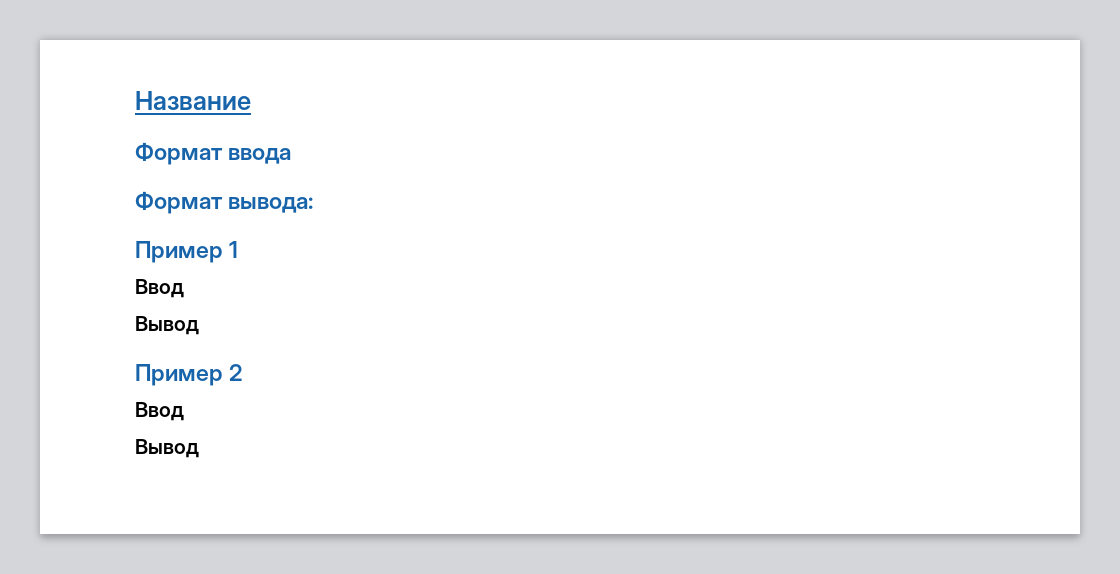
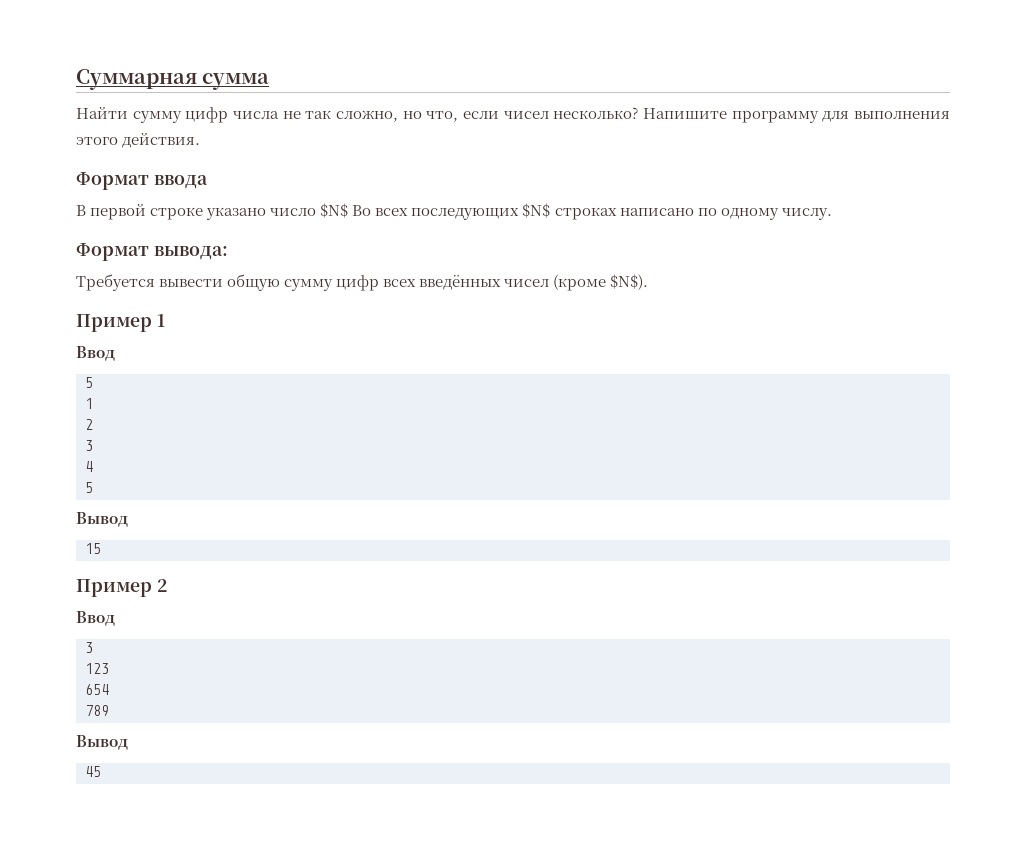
[135,91,251,110] [135,142,292,165] [135,191,314,214] [135,241,239,263] [135,279,184,298] [135,316,199,335] Название // Формат ввода // Формат вывода: // Пример 1 // Ввод // Вывод -> [76,69,270,90] [76,106,950,123] [76,132,201,148] [76,172,208,190] [76,203,832,220] [76,243,228,261] [76,274,649,291] [76,314,165,332] [76,346,115,361] [85,377,93,388] [85,398,93,409] [85,419,93,430] [85,440,93,451] [85,461,93,472] [85,482,93,493] [76,512,128,527] [85,543,101,554] Суммарная сумма // Найти сумму цифр числа не так сложно, но что, если чисел несколько? Напишите программу для выполнения этого действия. // Формат ввода // В первой строке указано число $N$ Во всех последующих $N$ строках написано по одному числу. // Формат вывода: // Требуется вывести общую сумму цифр всех введённых чисел (кроме $N$). // Пример 1 // Ввод // 5 // 1 // 2 // 3 // 4 // 5 // Вывод // 15
[135,439,199,458] // Вывод -> [85,642,93,653] [85,663,109,674] [85,684,109,695] [85,705,109,716] [76,735,128,750] [85,766,101,777] // 3 // 123 // 654 // 789 // Вывод // 45

